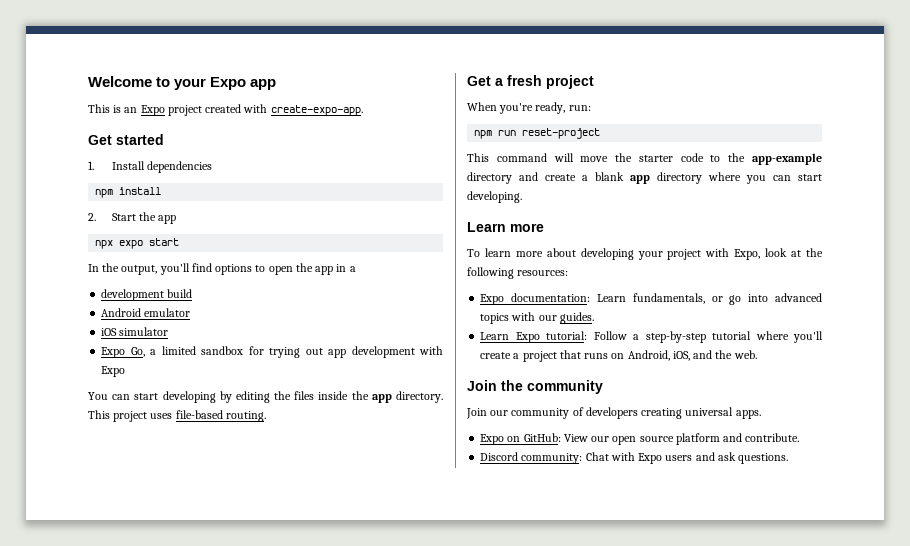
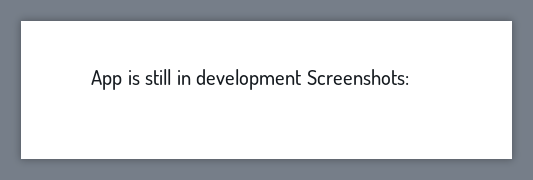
[88,76,277,90] [88,104,363,116] [88,134,164,145] [88,161,212,173] [95,187,162,198] [88,212,177,224] [95,238,180,249] [88,263,356,275] [101,289,193,301] [101,308,191,317] [101,327,169,336] [101,346,443,358] [101,366,126,377] [88,391,444,403] [88,410,266,422] [467,75,594,89] [467,102,591,114] [474,128,601,139] [467,153,822,165] [467,172,822,184] [467,191,522,203] [467,222,544,232] [467,248,823,260] [467,267,569,279] [480,293,822,305] [480,312,594,324] [480,331,823,343] [480,350,757,362] [467,380,603,394] [466,407,761,419] [480,433,800,445] [480,452,789,464] Welcome to your Expo app // This is an Expo project created with create-expo-app. // Get started // 1. Install dependencies // npm install // 2. Start the app // npx expo start // In the output, you'll find options to open the app in a // development build // Android emulator // iOS simulator // Expo Go, a limited sandbox for trying out app development with Expo // You can start developing by editing the files inside the app directory. This project uses file-based routing. // Get a fresh project // When you're ready, run: // npm run reset-project // This command will move the starter code to the app-example directory and create a blank app directory where you can start developing. // Learn more // To learn more about developing your project with Expo, look at the following resources: // Expo documentation: Learn fundamentals, or go into advanced topics with our guides. // Learn Expo tutorial: Follow a step-by-step tutorial where you'll create a project that runs on Android, iOS, and the web. // Join the community // Join our community of developers creating universal apps. // Expo on GitHub: View our open source platform and contribute. // Discord community: Chat with Expo users and ask questions. -> [91,69,409,90] App is still in development Screenshots:

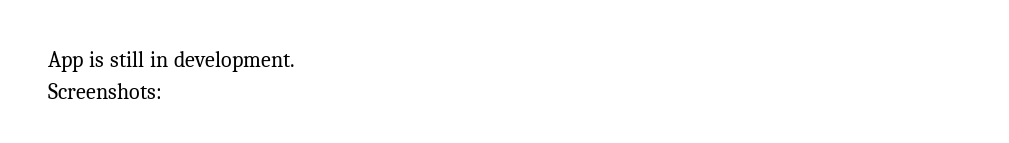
[196,69,302,90] development -> [173,51,295,72] development. //

